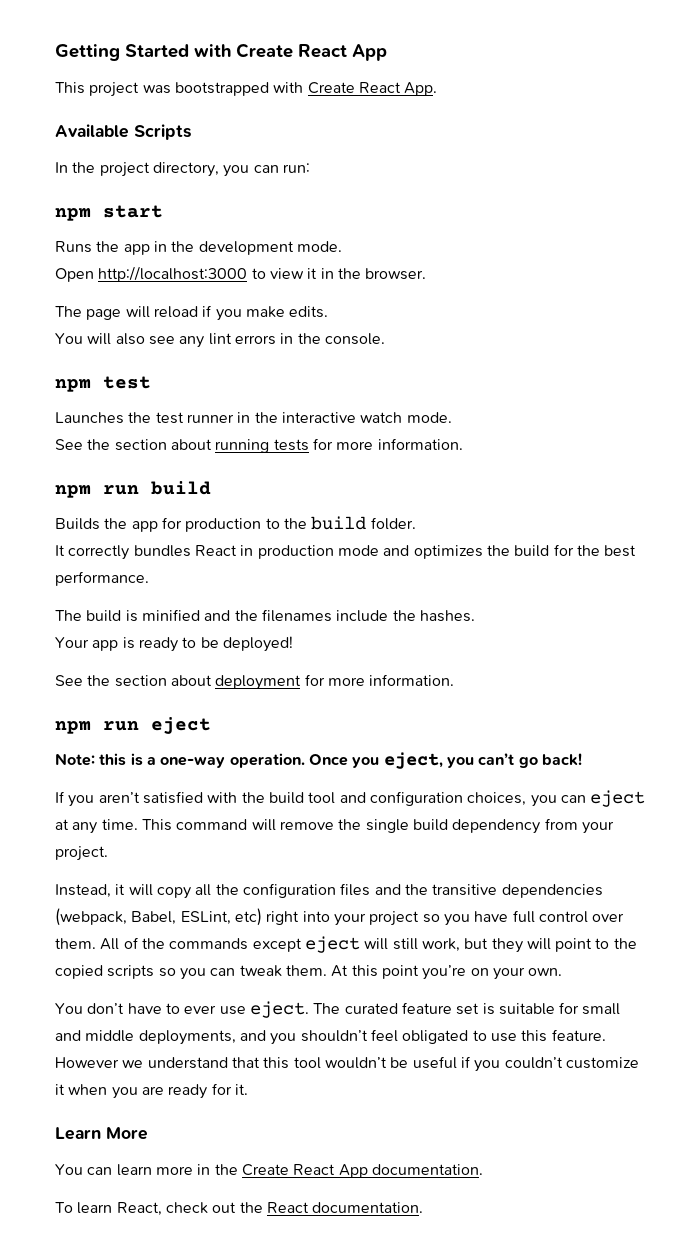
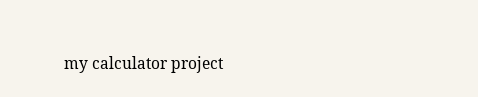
[55,43,387,61] [55,82,438,97] [55,124,191,140] [55,162,310,177] [55,205,163,221] [55,241,342,255] [55,266,427,282] [55,305,329,321] [55,333,385,348] [55,376,151,392] [55,412,452,424] [55,438,463,453] [55,481,211,498] [55,516,416,532] [55,544,637,560] [55,571,149,586] [55,609,475,622] [55,636,293,652] [55,674,455,690] [55,717,211,734] [55,752,582,769] [55,790,646,807] [55,818,614,834] [55,846,108,861] [55,883,603,899] [55,908,625,926] [55,936,637,953] [55,965,563,980] [55,1001,621,1018] [55,1029,606,1045] [55,1056,639,1072] [55,1083,248,1099] [55,1127,148,1140] [55,1164,483,1178] [55,1202,424,1216] Getting Started with Create React App // This project was bootstrapped with Create React App. // Available Scripts // In the project directory, you can run: // npm start // Runs the app in the development mode. // Open http://localhost:3000 to view it in the browser. // The page will reload if you make edits. // You will also see any lint errors in the console. // npm test // Launches the test runner in the interactive watch mode. // See the section about running tests for more information. // npm run build // Builds the app for production to the build folder. // It correctly bundles React in production mode and optimizes the build for the best performance. // The build is minified and the filenames include the hashes. // Your app is ready to be deployed! // See the section about deployment for more information. // npm run eject // Note: this is a one-way operation. Once you eject, you can’t go back! // If you aren’t satisfied with the build tool and configuration choices, you can eject at any time. This command will remove the single build dependency from your project. // Instead, it will copy all the configuration files and the transitive dependencies (webpack, Babel, ESLint, etc) right into your project so you have full control over them. All of the commands except eject will still work, but they will point to the copied scripts so you can tweak them. At this point you’re on your own. // You don’t have to ever use eject. The curated feature set is suitable for small and middle deployments, and you shouldn’t feel obligated to use this feature. However we understand that this tool wouldn’t be useful if you couldn’t customize it when you are ready for it. // Learn More // You can learn more in the Create React App documentation. // To learn React, check out the React documentation. -> [64,56,225,73] my calculator project

